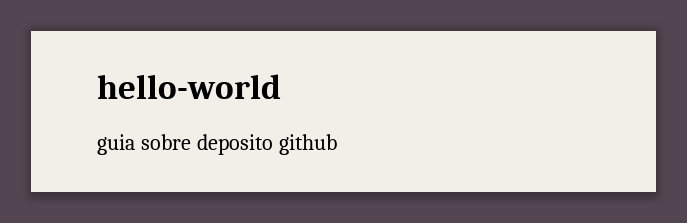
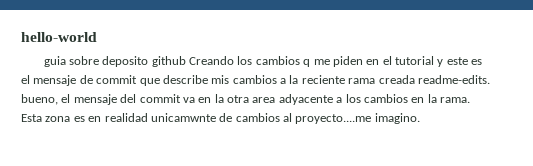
(337, 144) none -> [189,56,483,67] [21,75,490,86] [21,94,470,105] [21,113,420,124] Creando los cambios q me piden en el tutorial y este es el mensaje de commit que describe mis cambios a la reciente rama creada readme-edits. bueno, el mensaje del commit va en la otra area adyacente a los cambios en la rama. Esta zona es en realidad unicamwnte de cambios al proyecto....me imagino.

